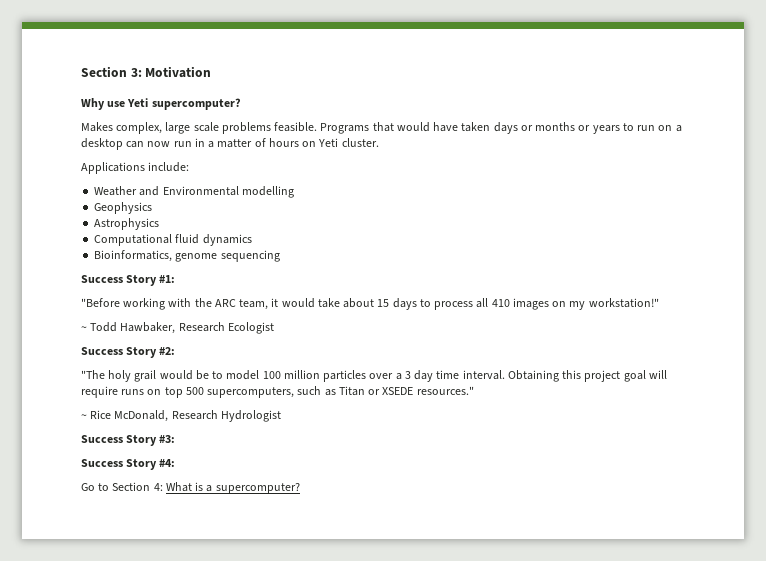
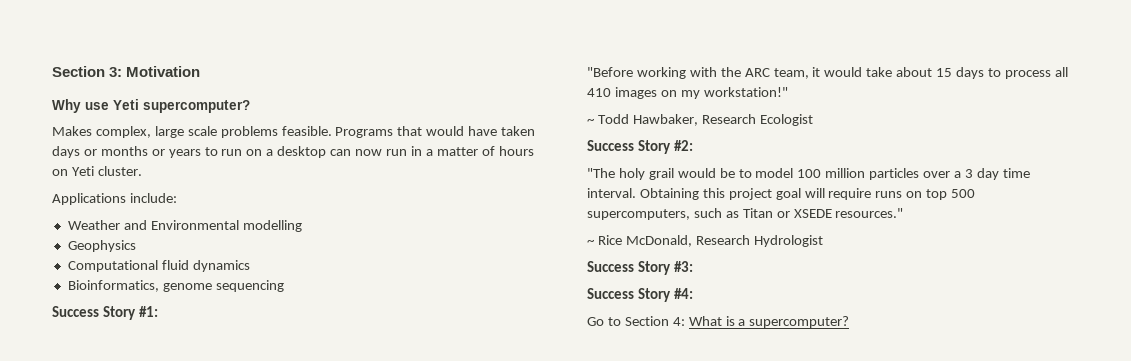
[94,218,160,230] // Astrophysics -> (136, 246) none

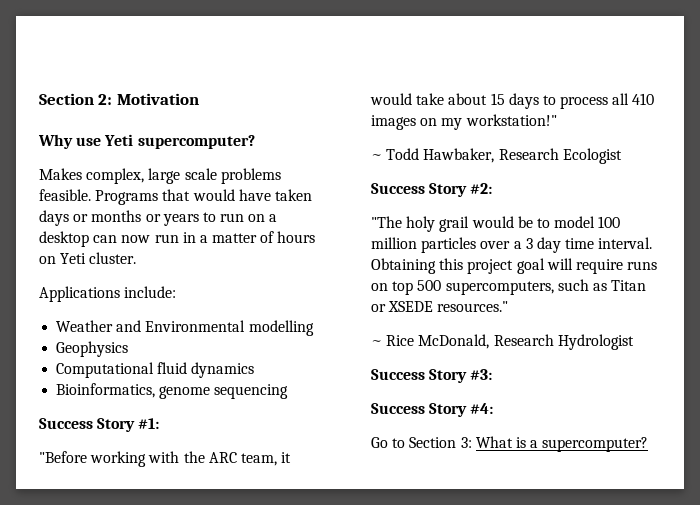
[52,66,123,77] Section 3: -> [39,93,113,105] Section 2:
[672,317,685,326] 4: -> [460,437,472,448] 3:

